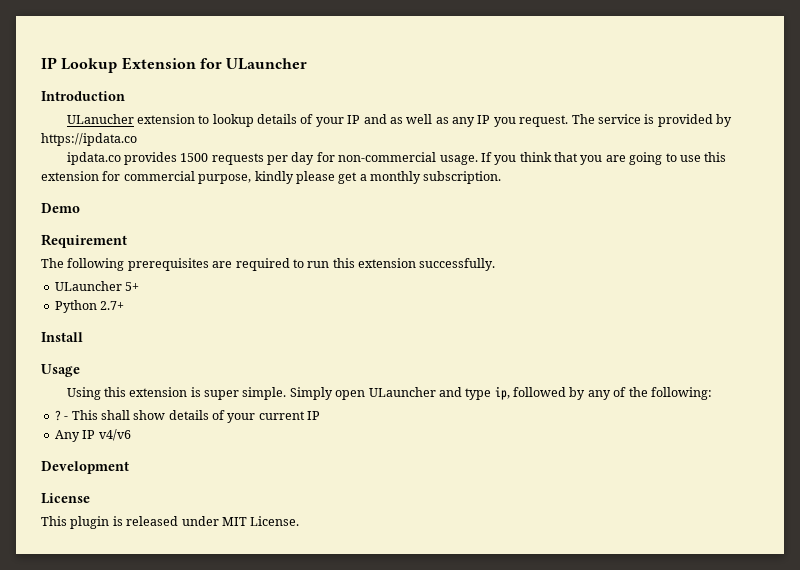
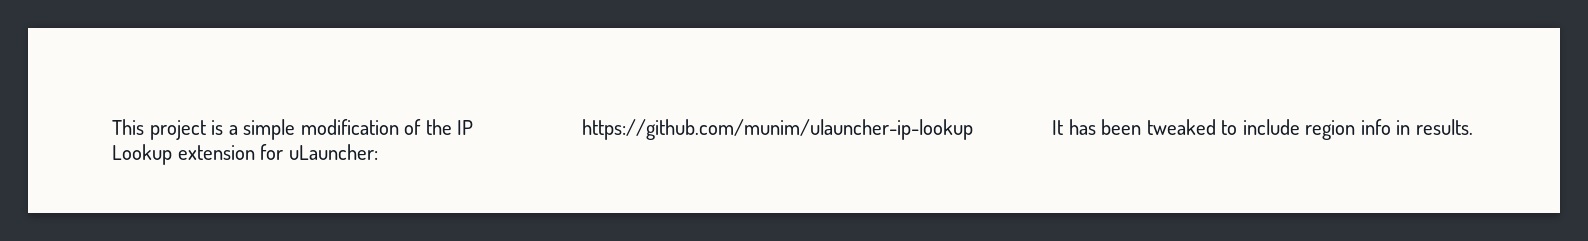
[41,57,308,73] [41,91,125,101] [66,114,733,127] [41,133,137,146] [66,152,727,165] [41,171,502,184] [41,203,80,213] [41,234,127,248] [41,258,496,271] [54,281,140,291] [54,300,125,313] [41,332,83,342] [41,364,80,377] [66,386,712,400] [54,410,321,423] [54,429,131,442] [41,461,129,474] [41,493,90,504] [41,516,300,529] IP Lookup Extension for ULauncher // Introduction // ULanucher extension to lookup details of your IP and as well as any IP you request. The service is provided by https://ipdata.co // ipdata.co provides 1500 requests per day for non-commercial usage. If you think that you are going to use this extension for commercial purpose, kindly please get a monthly subscription. // Demo // Requirement // The following prerequisites are required to run this extension successfully. // ULauncher 5+ // Python 2.7+ // Install // Usage // Using this extension is super simple. Simply open ULauncher and type ip, followed by any of the following: // ? - This shall show details of your current IP // Any IP v4/v6 // Development // License // This plugin is released under MIT License. -> [112,119,474,140] [112,144,378,165] [582,119,973,140] [1052,119,1473,140] This project is a simple modification of the IP Lookup extension for uLauncher: https://github.com/munim/ulauncher-ip-lookup // It has been tweaked to include region info in results.

